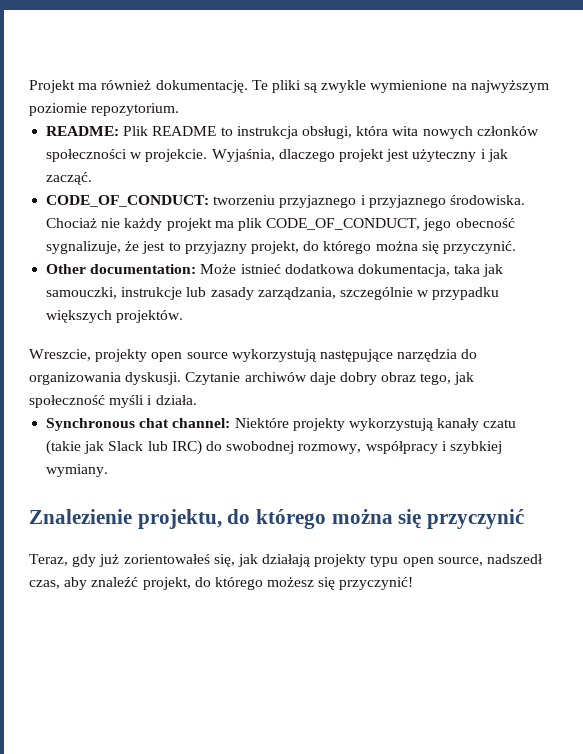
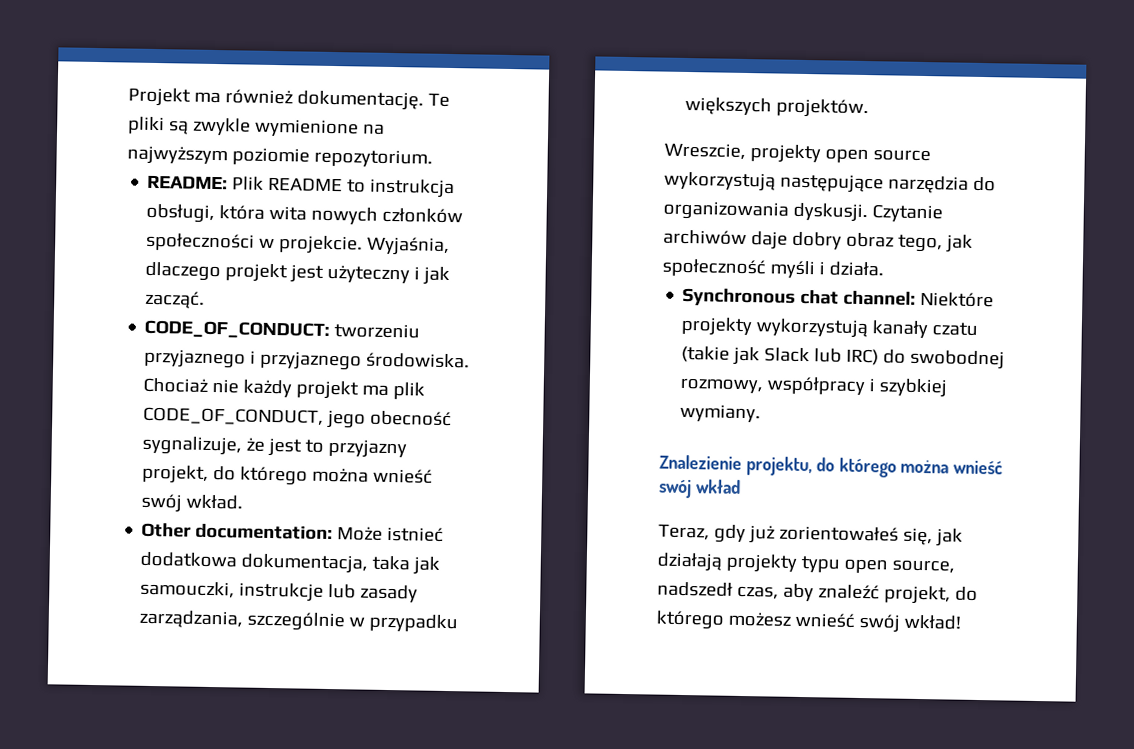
[421,241,516,254] się przyczynić. -> [373,468,434,484] [141,493,244,513] wnieść swój wkład.
[398,509,525,529] się przyczynić -> [953,459,1004,475] [658,478,741,499] wnieść swój wkład
[318,577,414,590] się przyczynić! -> [794,612,961,633] wnieść swój wkład!

